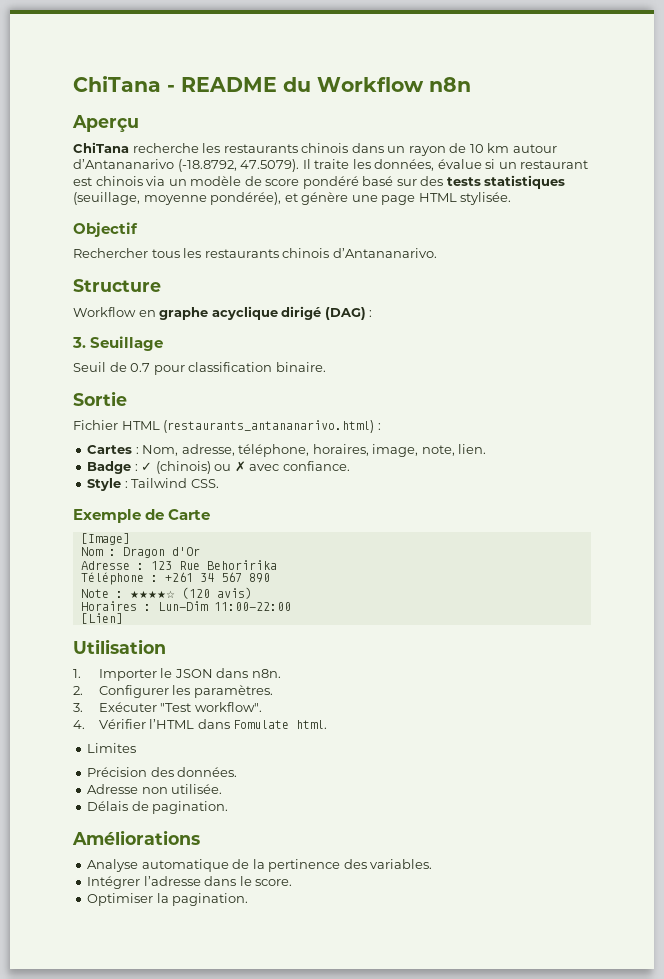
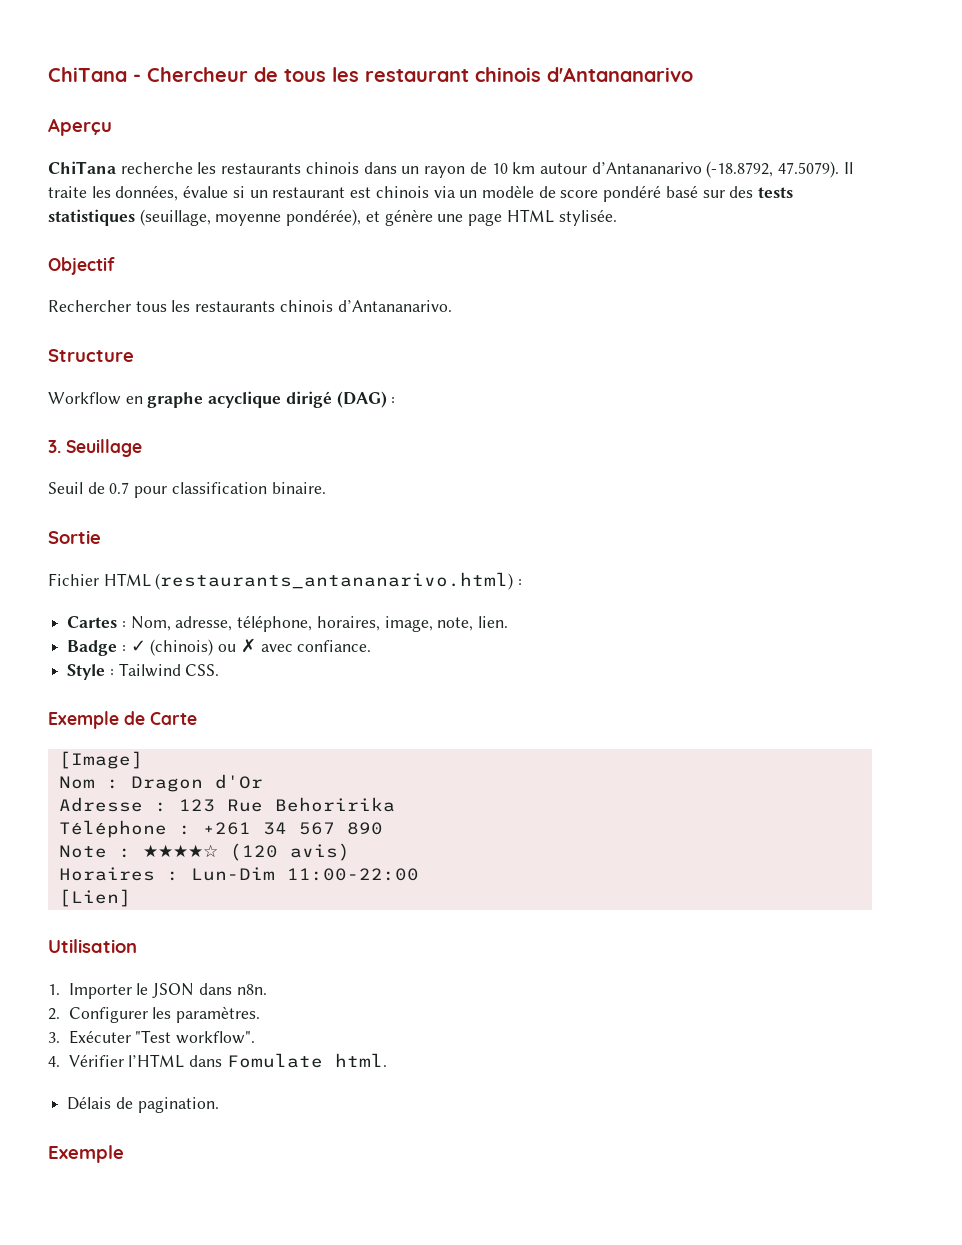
[181,77,471,92] README du Workflow n8n -> [147,67,693,82] Chercheur de tous les restaurant chinois d'Antananarivo
[87,743,137,753] [87,767,238,777] [87,784,223,794] [87,801,229,814] [72,830,200,845] [87,859,433,872] [87,876,293,889] [87,893,249,906] Limites // Précision des données. // Adresse non utilisée. // Délais de pagination. // Améliorations // Analyse automatique de la pertinence des variables. // Intégrer l’adresse dans le score. // Optimiser la pagination. -> [67,1096,219,1113] [48,1145,124,1163] Délais de pagination. // Exemple

